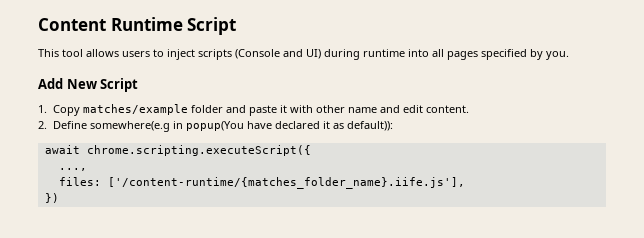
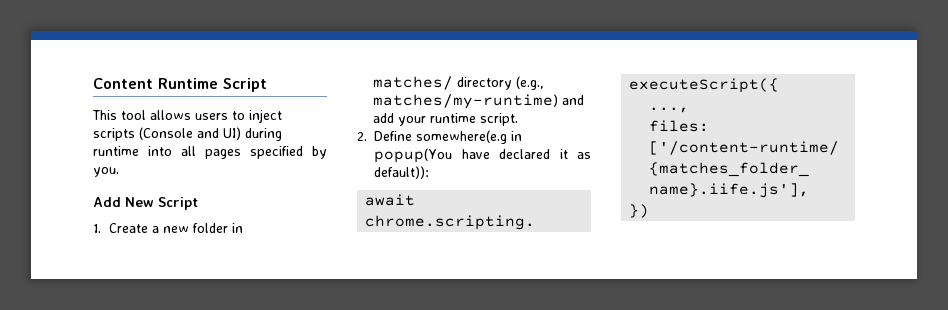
[52,104,469,116] Copy matches/example folder and paste it with other name and edit content. -> [109,223,244,233] [373,76,545,90] [373,94,585,109] [373,113,519,126] Create a new folder in matches/ directory (e.g., matches/my-runtime) and add your runtime script.

